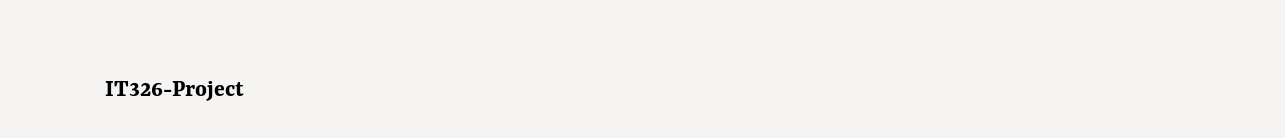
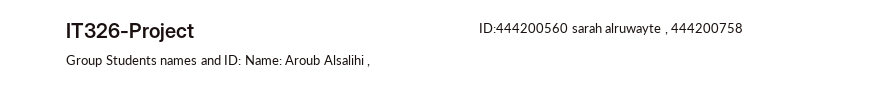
(244, 91) none -> [66,55,371,67] [479,23,744,35] // Group Students names and ID: Name: Aroub Alsalihi , ID:444200560 sarah alruwayte , 444200758

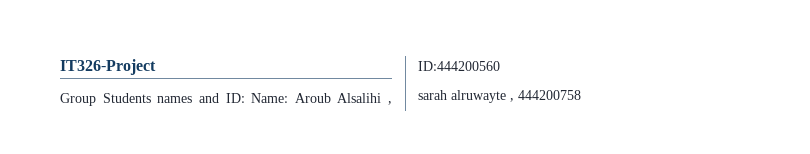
(568, 28) none -> (500, 66) //

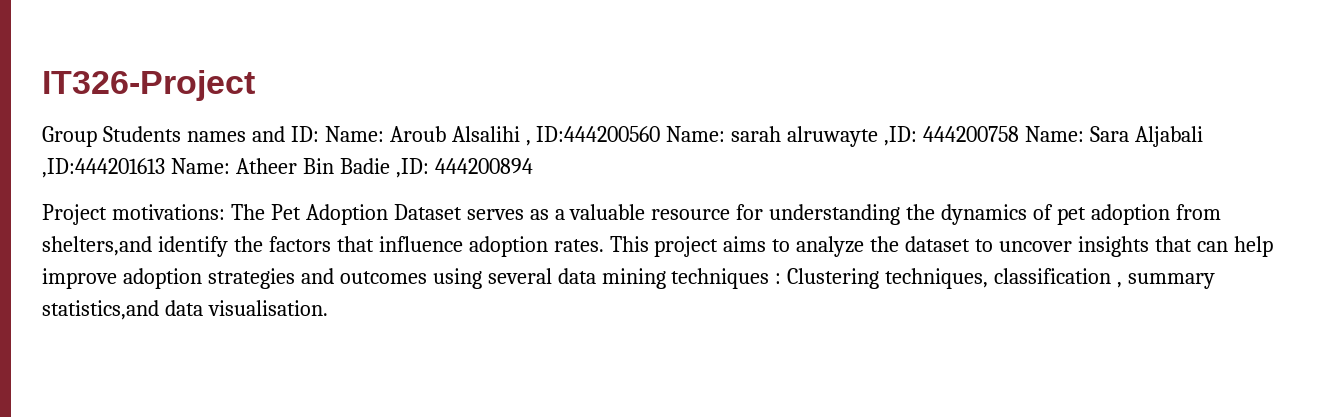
(500, 66) // -> [666,126,726,142] Name:
[510,90,581,102] , 444200758 -> [884,126,1203,147] [42,158,533,178] [42,204,1221,225] [42,236,1273,257] [42,268,1216,289] [42,300,328,320] ,ID: 444200758 Name: Sara Aljabali ,ID:444201613 Name: Atheer Bin Badie ,ID: 444200894 // Project motivations: The Pet Adoption Dataset serves as a valuable resource for understanding the dynamics of pet adoption from shelters,and identify the factors that influence adoption rates. This project aims to analyze the dataset to uncover insights that can help improve adoption strategies and outcomes using several data mining techniques : Clustering techniques, classification , summary statistics,and data visualisation.

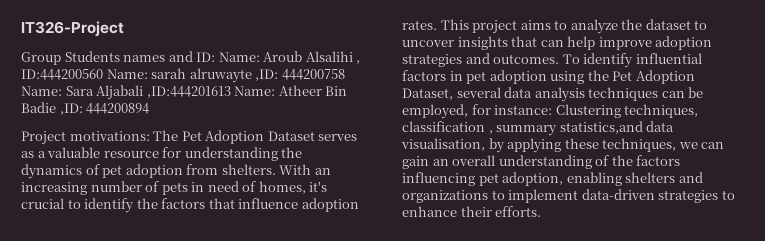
[42,236,152,256] shelters,and -> [221,164,331,175] [21,181,328,195] [21,198,81,209] shelters. With an increasing number of pets in need of homes, it's crucial to
[339,268,782,289] outcomes using several data mining techniques : -> [493,53,702,68] [402,70,695,84] [402,87,704,102] [402,104,553,119] outcomes. To identify influential factors in pet adoption using the Pet Adoption Dataset, several data analysis techniques can be employed, for instance:
[207,300,328,316] visualisation. -> [401,138,725,153] [402,155,681,169] [402,172,703,186] [402,189,735,203] [402,206,542,217] visualisation, by applying these techniques, we can gain an overall understanding of the factors influencing pet adoption, enabling shelters and organizations to implement data-driven strategies to enhance their efforts.

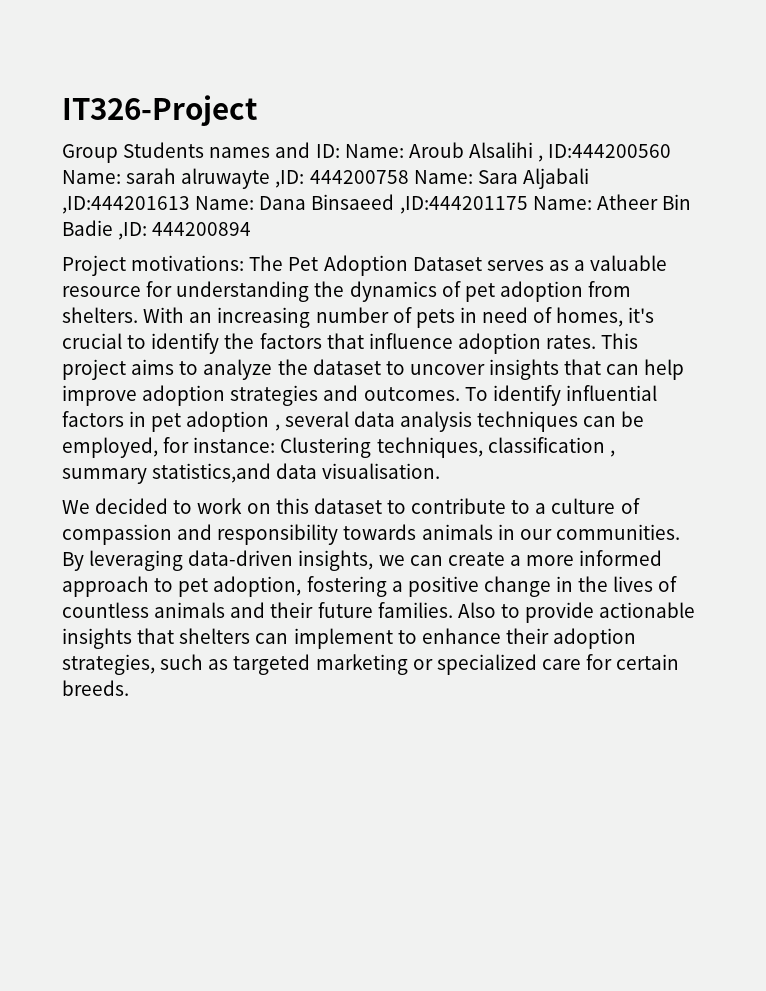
(276, 91) none -> [259,194,592,214] Dana Binsaeed ,ID:444201175 Name:
[550,70,695,84] [402,88,453,100] using the Pet Adoption Dataset, -> [274,424,280,431] ,
[401,138,725,153] [402,155,681,169] [402,172,703,186] [402,189,735,203] [402,206,542,217] visualisation, by applying these techniques, we can gain an overall understanding of the factors influencing pet adoption, enabling shelters and organizations to implement data-driven strategies to enhance their efforts. -> [322,463,441,479] [62,498,640,514] [62,524,680,545] [62,550,663,571] [62,576,678,597] [62,602,696,623] [62,628,637,649] [62,654,680,675] [62,680,129,696] visualisation. // We decided to work on this dataset to contribute to a culture of compassion and responsibility towards animals in our communities. By leveraging data-driven insights, we can create a more informed approach to pet adoption, fostering a positive change in the lives of countless animals and their future families. Also to provide actionable insights that shelters can implement to enhance their adoption strategies, such as targeted marketing or specialized care for certain breeds.

